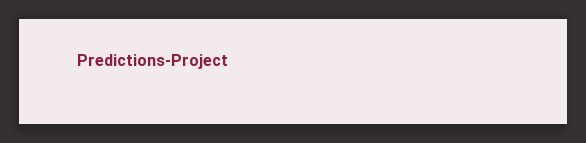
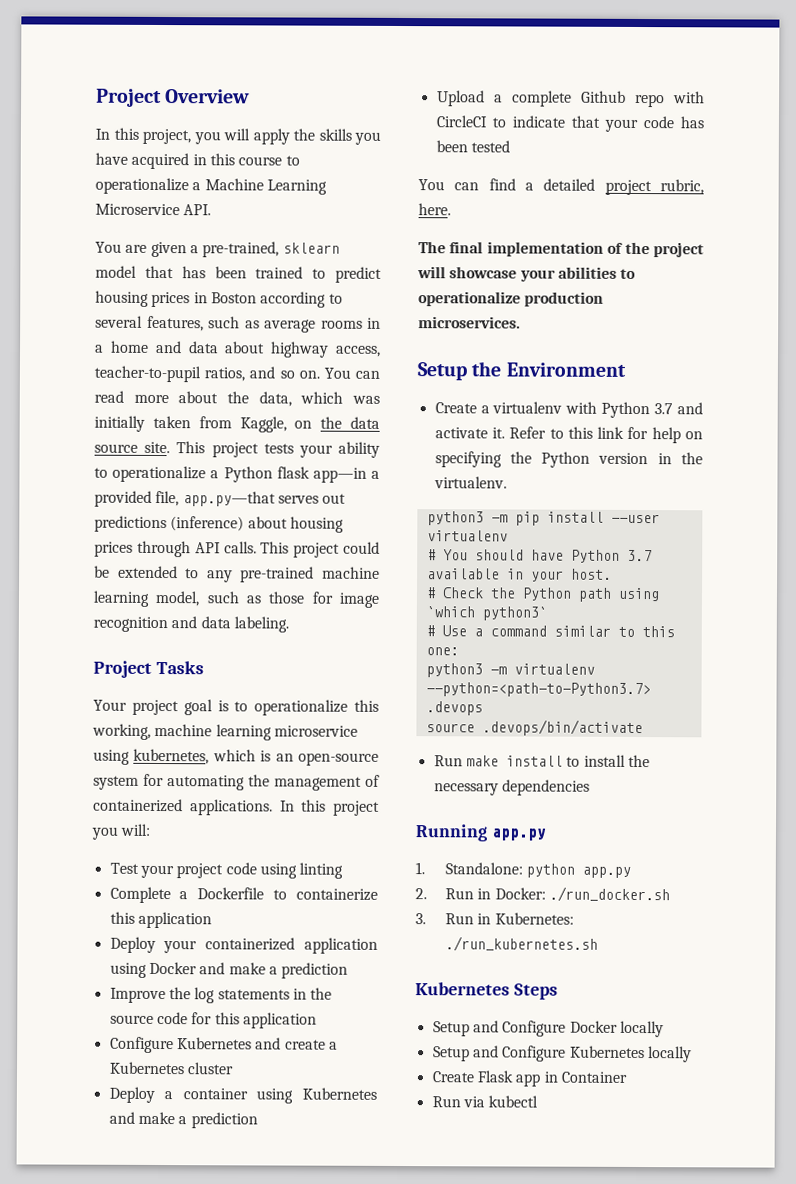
[77,54,228,69] Predictions-Project -> [96,88,251,108] [95,127,381,145] [95,152,300,170] [95,177,327,195] [95,203,212,216] [95,241,340,258] [95,265,382,283] [95,290,343,308] [95,315,381,333] [94,340,381,358] [94,365,380,383] [94,390,380,407] [94,415,380,433] [94,441,380,458] [94,465,380,483] [94,490,347,507] [94,515,344,533] [94,540,380,558] [94,565,380,583] [93,590,379,608] [93,616,289,633] [93,660,204,678] [93,699,379,716] [92,723,358,741] [93,748,379,766] [93,773,380,791] [93,798,380,816] [91,823,152,840] [109,862,344,879] [109,886,378,904] [109,911,212,929] [109,936,378,954] [109,961,349,979] [109,987,333,1004] [109,1011,317,1029] [109,1036,338,1054] [108,1061,234,1075] [108,1086,377,1104] [108,1111,258,1129] [436,90,705,108] [435,115,704,133] [435,140,510,153] [418,178,704,196] [418,203,451,216] [418,241,704,258] [417,266,637,282] [418,291,605,307] [418,316,521,329] [417,361,626,381] [434,401,703,419] [434,426,703,444] [434,451,703,468] [433,476,507,489] [426,511,660,526] [426,530,508,542] [426,549,652,563] [426,568,612,582] [425,587,660,602] [425,606,547,621] [425,625,675,638] [425,647,459,656] [425,663,595,678] [425,682,651,698] [425,701,483,716] [425,719,643,737] [433,754,650,768] [433,779,590,796] [415,824,547,842] [415,862,632,878] [415,886,670,903] [415,912,574,925] [444,936,598,952] [415,982,558,1000] [432,1020,664,1038] [432,1045,692,1063] [431,1070,627,1087] [431,1095,539,1108] Project Overview // In this project, you will apply the skills you have acquired in this course to operationalize a Machine Learning Microservice API. // You are given a pre-trained, sklearn model that has been trained to predict housing prices in Boston according to several features, such as average rooms in a home and data about highway access, teacher-to-pupil ratios, and so on. You can read more about the data, which was initially taken from Kaggle, on the data source site. This project tests your ability to operationalize a Python flask app—in a provided file, app.py—that serves out predictions (inference) about housing prices through API calls. This project could be extended to any pre-trained machine learning model, such as those for image recognition and data labeling. // Project Tasks // Your project goal is to operationalize this working, machine learning microservice using kubernetes, which is an open-source system for automating the management of containerized applications. In this project you will: // Test your project code using linting // Complete a Dockerfile to containerize this application // Deploy your containerized application using Docker and make a prediction // Improve the log statements in the source code for this application // Configure Kubernetes and create a Kubernetes cluster // Deploy a container using Kubernetes and make a prediction // Upload a complete Github repo with CircleCI to indicate that your code has been tested // You can find a detailed project rubric, here. // The final implementation of the project will showcase your abilities to operationalize production microservices. // Setup the Environment // Create a virtualenv with Python 3.7 and activate it. Refer to this link for help on specifying the Python version in the virtualenv. // python3 -m pip install --user virtualenv // # You should have Python 3.7 available in your host. // # Check the Python path using `which python3` // # Use a command similar to this one: // python3 -m virtualenv --python=<path-to-Python3.7> .devops // source .devops/bin/activate // Run make install to install the necessary dependencies // Running app.py // 1. Standalone: python app.py // 2. Run in Docker: ./run_docker.sh // 3. Run in Kubernetes: ./run_kubernetes.sh // Kubernetes Steps // Setup and Configure Docker locally // Setup and Configure Kubernetes locally // Create Flask app in Container // Run via kubectl

